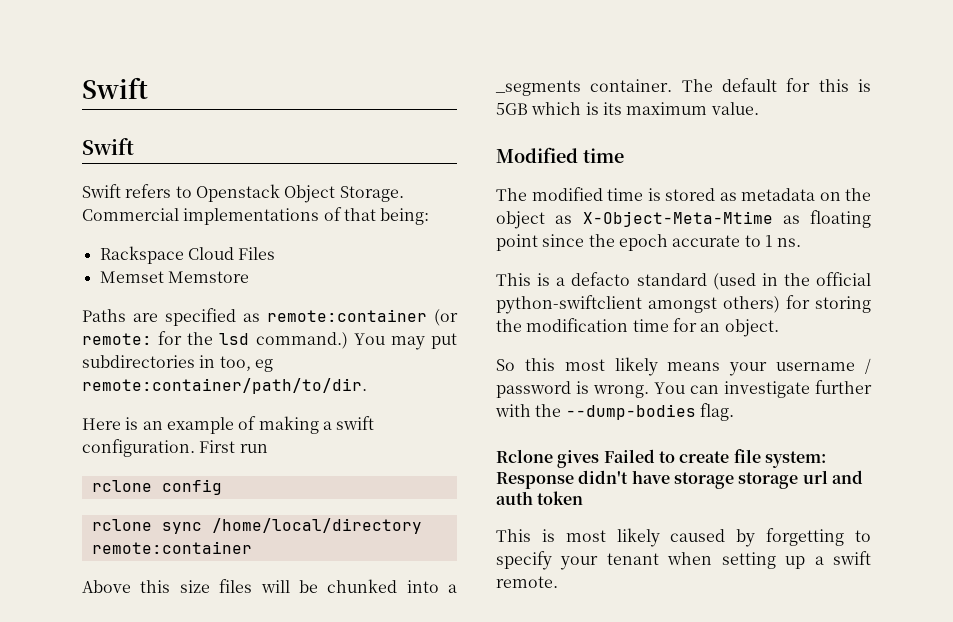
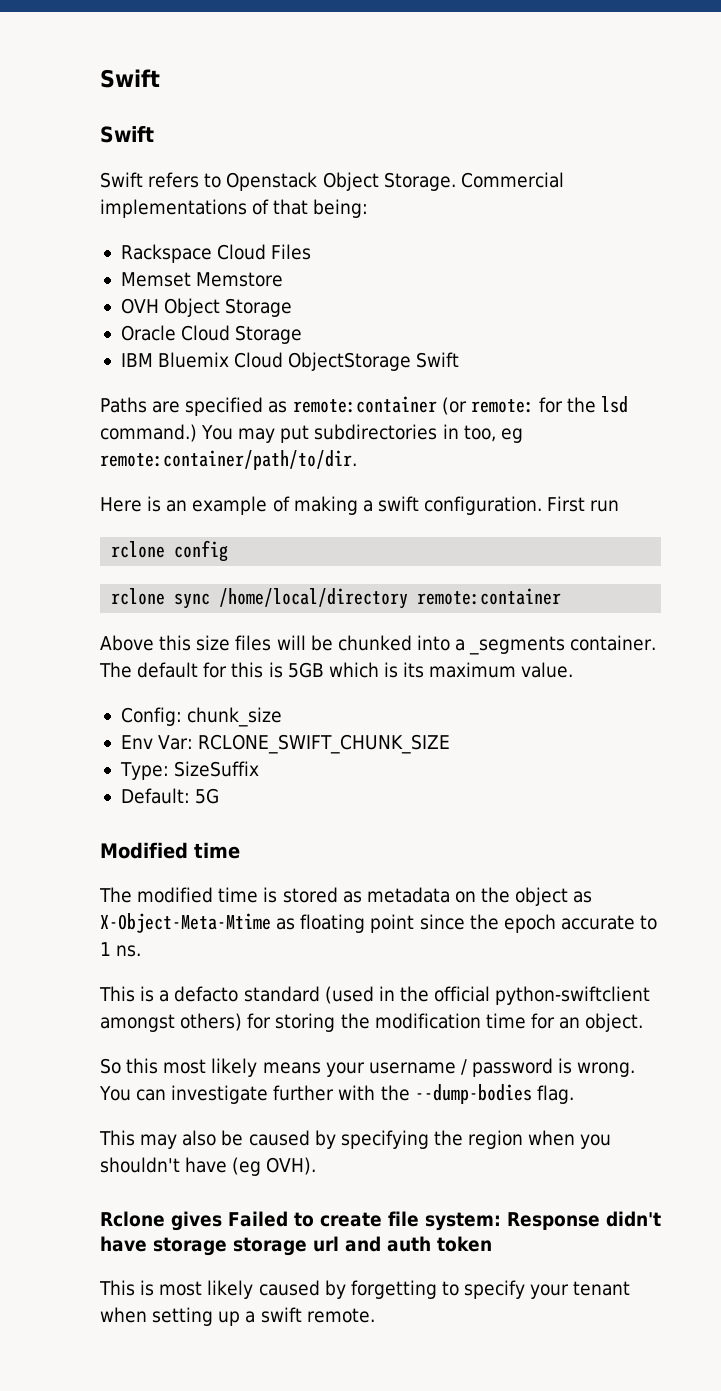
(249, 277) none -> [120,298,293,317] [120,325,303,344] [120,352,460,371] // OVH Object Storage // Oracle Cloud Storage // IBM Bluemix Cloud ObjectStorage Swift
(759, 108) none -> [120,707,283,727] [120,734,451,754] [119,761,259,780] [120,788,220,804] // Config: chunk_size // Env Var: RCLONE_SWIFT_CHUNK_SIZE // Type: SizeSuffix // Default: 5G
(734, 412) none -> [99,1130,612,1149] [100,1157,317,1176] // This may also be caused by specifying the region when you shouldn't have (eg OVH).

